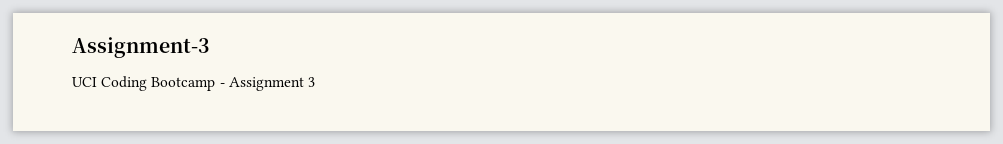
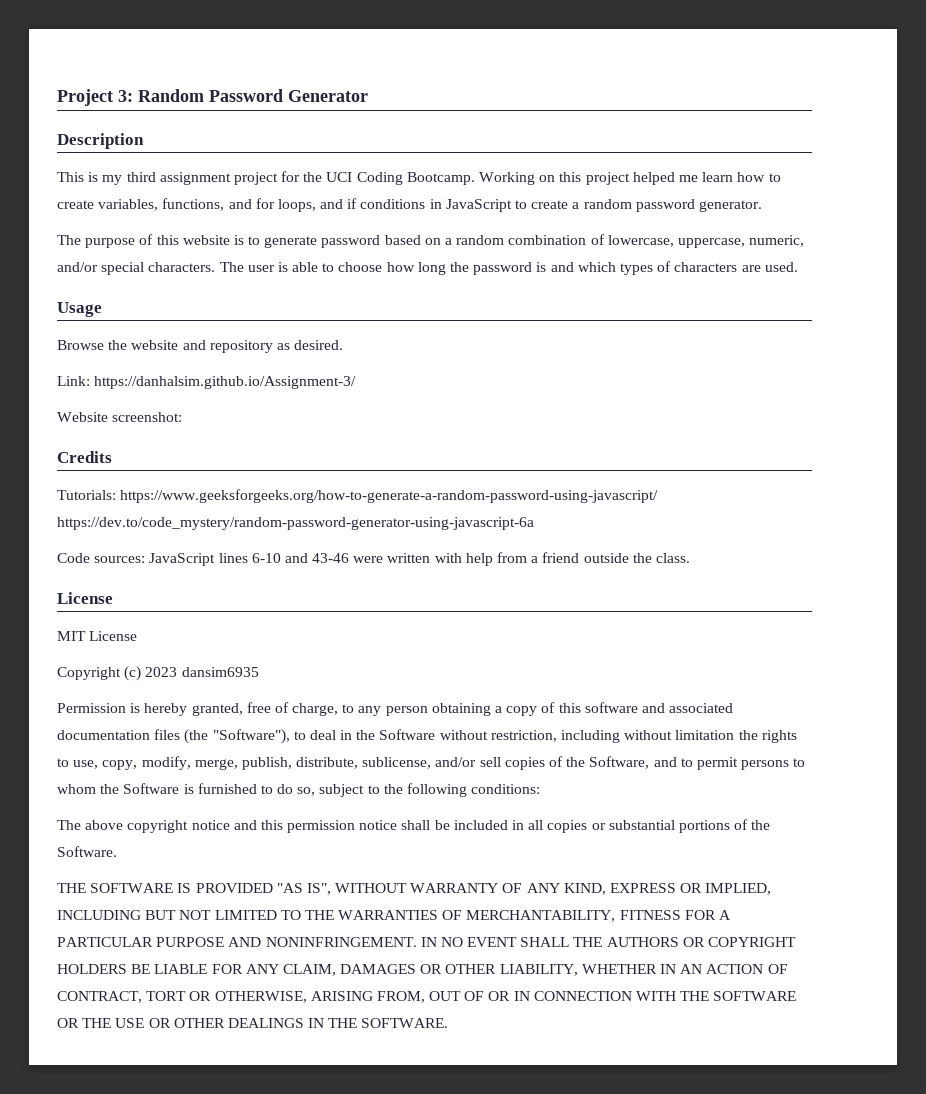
[72,37,210,58] [72,76,315,91] Assignment-3 // UCI Coding Bootcamp - Assignment 3 -> [57,89,368,106] [57,133,144,149] [57,171,781,185] [57,198,762,212] [57,234,805,248] [57,261,798,275] [57,302,102,317] [57,340,344,353] [57,376,357,389] [57,412,183,422] [57,451,112,463] [57,489,659,503] [57,517,534,530] [57,552,690,566] [57,592,113,604] [57,631,138,641] [57,666,259,681] [57,702,734,716] [57,729,797,744] [57,756,806,770] [57,783,541,797] [57,819,771,833] [57,846,117,857] [57,883,772,895] [57,910,732,922] [57,937,797,947] [57,964,788,976] [57,991,797,1003] [57,1018,449,1028] Project 3: Random Password Generator // Description // This is my third assignment project for the UCI Coding Bootcamp. Working on this project helped me learn how to create variables, functions, and for loops, and if conditions in JavaScript to create a random password generator. // The purpose of this website is to generate password based on a random combination of lowercase, uppercase, numeric, and/or special characters. The user is able to choose how long the password is and which types of characters are used. // Usage // Browse the website and repository as desired. // Link: https://danhalsim.github.io/Assignment-3/ // Website screenshot: // Credits // Tutorials: https://www.geeksforgeeks.org/how-to-generate-a-random-password-using-javascript/ https://dev.to/code_mystery/random-password-generator-using-javascript-6a // Code sources: JavaScript lines 6-10 and 43-46 were written with help from a friend outside the class. // License // MIT License // Copyright (c) 2023 dansim6935 // Permission is hereby granted, free of charge, to any person obtaining a copy of this software and associated documentation files (the "Software"), to deal in the Software without restriction, including without limitation the rights to use, copy, modify, merge, publish, distribute, sublicense, and/or sell copies of the Software, and to permit persons to whom the Software is furnished to do so, subject to the following conditions: // The above copyright notice and this permission notice shall be included in all copies or substantial portions of the Software. // THE SOFTWARE IS PROVIDED "AS IS", WITHOUT WARRANTY OF ANY KIND, EXPRESS OR IMPLIED, INCLUDING BUT NOT LIMITED TO THE WARRANTIES OF MERCHANTABILITY, FITNESS FOR A PARTICULAR PURPOSE AND NONINFRINGEMENT. IN NO EVENT SHALL THE AUTHORS OR COPYRIGHT HOLDERS BE LIABLE FOR ANY CLAIM, DAMAGES OR OTHER LIABILITY, WHETHER IN AN ACTION OF CONTRACT, TORT OR OTHERWISE, ARISING FROM, OUT OF OR IN CONNECTION WITH THE SOFTWARE OR THE USE OR OTHER DEALINGS IN THE SOFTWARE.

